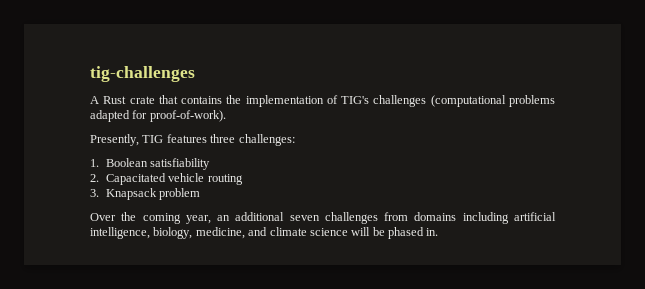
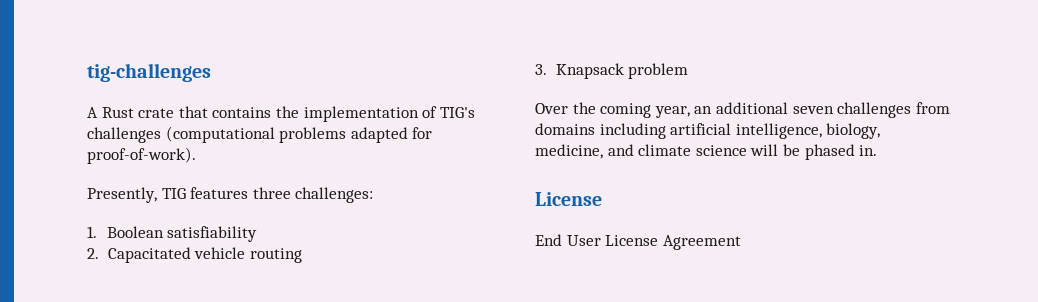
(439, 232) none -> [535,192,602,206] [535,234,741,250] // License // End User License Agreement

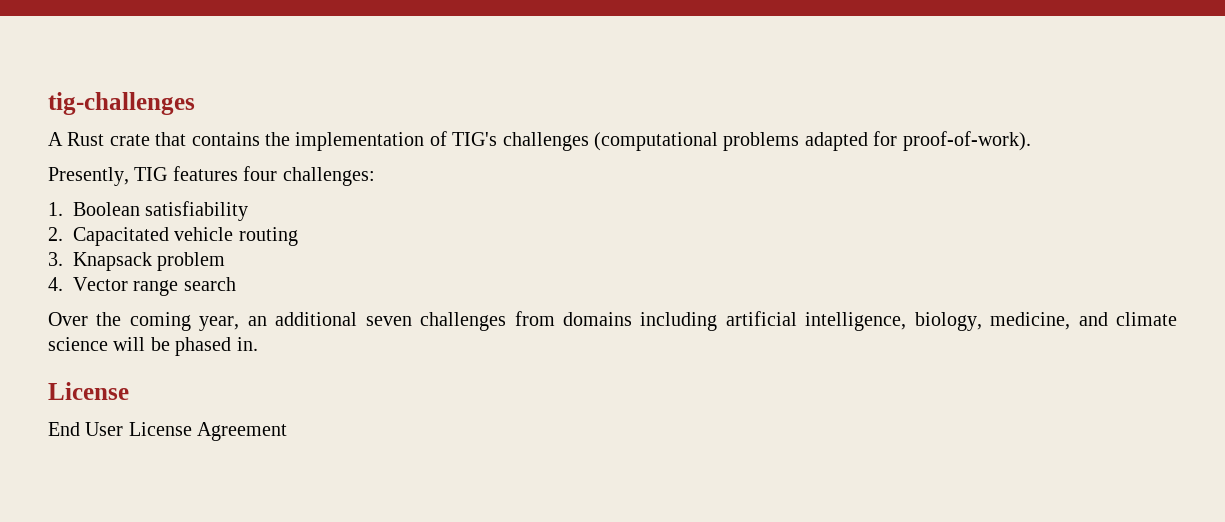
[252,187,291,199] three -> [243,166,278,181] four
(689, 71) none -> [48,277,236,296] // 4. Vector range search

